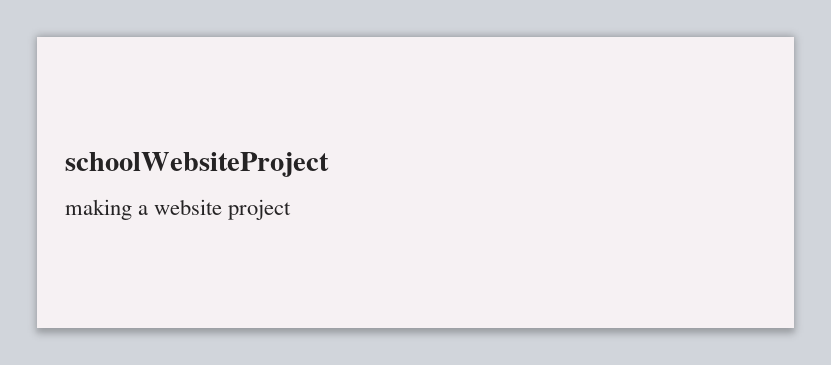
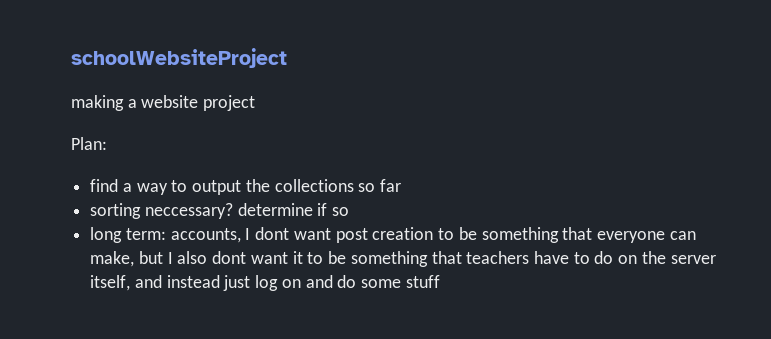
(292, 209) none -> [71,137,107,150] [90,179,402,195] [90,203,350,219] [90,227,696,243] [90,251,716,267] [90,275,440,291] // Plan: // find a way to output the collections so far // sorting neccessary? determine if so // long term: accounts, I dont want post creation to be something that everyone can make, but I also dont want it to be something that teachers have to do on the server itself, and instead just log on and do some stuff

